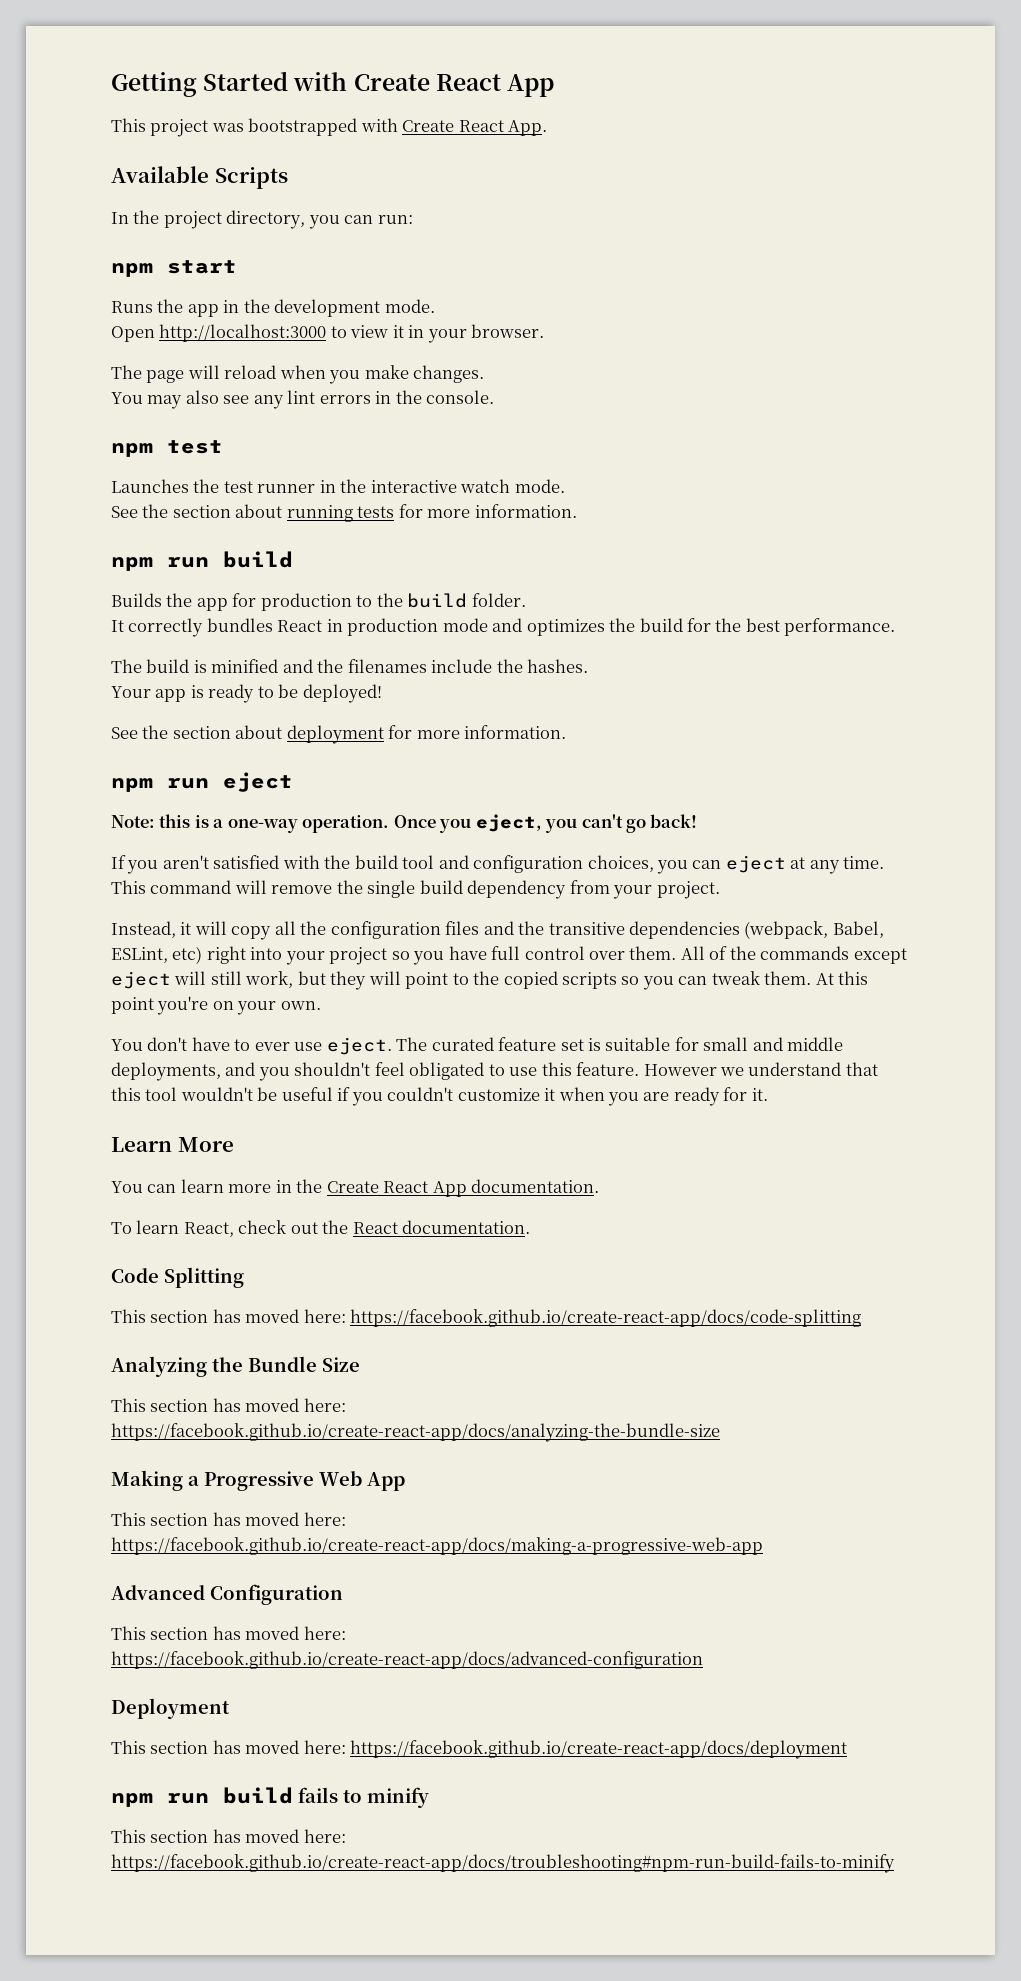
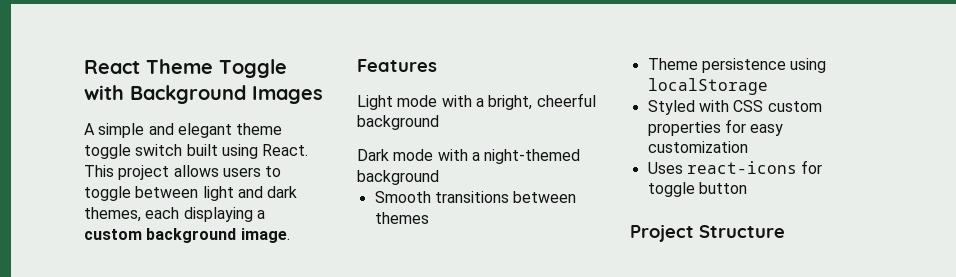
[111,71,555,97] [111,118,548,137] [111,166,288,189] [111,210,413,229] [111,260,237,277] [111,299,435,317] [111,324,545,343] [111,365,485,384] [111,390,495,409] [111,440,223,457] [111,479,565,493] [111,504,577,522] [111,551,293,571] [111,593,526,611] [111,618,896,637] [111,659,589,673] [111,684,382,703] [111,725,567,744] [111,772,293,792] [111,814,698,833] [111,855,885,874] [111,880,720,899] [111,921,884,940] [111,946,907,965] [111,971,869,990] [111,996,321,1015] [111,1037,844,1055] [111,1062,878,1081] [111,1087,768,1106] [111,1137,234,1152] [111,1179,600,1197] [111,1220,531,1237] [111,1267,244,1288] [111,1309,862,1327] [111,1356,360,1377] [111,1398,346,1412] [111,1423,720,1442] [111,1470,405,1491] [111,1512,346,1526] [111,1537,763,1555] [111,1584,343,1605] [111,1626,346,1640] [111,1651,703,1669] [111,1698,230,1719] [111,1740,848,1759] [111,1787,429,1808] [111,1829,346,1843] [111,1854,895,1873] Getting Started with Create React App // This project was bootstrapped with Create React App. // Available Scripts // In the project directory, you can run: // npm start // Runs the app in the development mode. // Open http://localhost:3000 to view it in your browser. // The page will reload when you make changes. // You may also see any lint errors in the console. // npm test // Launches the test runner in the interactive watch mode. // See the section about running tests for more information. // npm run build // Builds the app for production to the build folder. // It correctly bundles React in production mode and optimizes the build for the best performance. // The build is minified and the filenames include the hashes. // Your app is ready to be deployed! // See the section about deployment for more information. // npm run eject // Note: this is a one-way operation. Once you eject, you can't go back! // If you aren't satisfied with the build tool and configuration choices, you can eject at any time. This command will remove the single build dependency from your project. // Instead, it will copy all the configuration files and the transitive dependencies (webpack, Babel, ESLint, etc) right into your project so you have full control over them. All of the commands except eject will still work, but they will point to the copied scripts so you can tweak them. At this point you're on your own. // You don't have to ever use eject. The curated feature set is suitable for small and middle deployments, and you shouldn't feel obligated to use this feature. However we understand that this tool wouldn't be useful if you couldn't customize it when you are ready for it. // Learn More // You can learn more in the Create React App documentation. // To learn React, check out the React documentation. // Code Splitting // This section has moved here: https://facebook.github.io/create-react-app/docs/code-splitting // Analyzing the Bundle Size // This section has moved here: https://facebook.github.io/create-react-app/docs/analyzing-the-bundle-size // Making a Progressive Web App // This section has moved here: https://facebook.github.io/create-react-app/docs/making-a-progressive-web-app // Advanced Configuration // This section has moved here: https://facebook.github.io/create-react-app/docs/advanced-configuration // Deployment // This section has moved here: https://facebook.github.io/create-react-app/docs/deployment // npm run build fails to minify // This section has moved here: https://facebook.github.io/create-react-app/docs/troubleshooting#npm-run-build-fails-to-minify -> [84,59,287,78] [84,85,323,104] [84,123,283,138] [84,144,309,159] [84,165,282,180] [84,186,298,201] [84,207,265,222] [84,228,290,243] [357,59,437,72] [357,93,596,110] [357,115,439,130] [357,149,581,164] [357,170,439,185] [374,191,577,203] [374,212,429,224] [647,58,827,73] [647,78,768,95] [647,100,822,115] [647,119,784,136] [647,141,748,153] [647,160,823,174] [647,182,747,197] [630,224,785,242] React Theme Toggle with Background Images // A simple and elegant theme toggle switch built using React. This project allows users to toggle between light and dark themes, each displaying a custom background image. // Features // Light mode with a bright, cheerful background // Dark mode with a night-themed background // Smooth transitions between themes // Theme persistence using localStorage // Styled with CSS custom properties for easy customization // Uses react-icons for toggle button // Project Structure

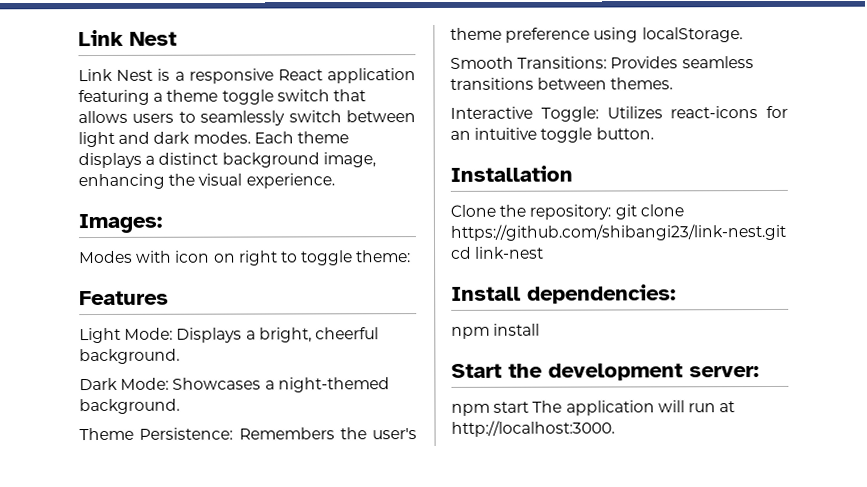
[84,59,287,78] [84,85,323,104] [84,123,283,138] [84,144,309,159] [84,165,170,180] React Theme Toggle with Background Images // A simple and elegant theme toggle switch built using React. This project -> [78,29,177,47] [78,68,416,84] [78,89,366,106] Link Nest // Link Nest is a responsive React application featuring a theme toggle switch that
[84,186,131,201] toggle -> [200,110,342,126] seamlessly switch
[84,207,265,222] [84,228,290,243] themes, each displaying a custom background image. -> [192,131,349,144] [78,152,376,169] [78,173,335,190] [78,213,162,234] [79,250,412,266] modes. Each theme displays a distinct background image, enhancing the visual experience. // Images: // Modes with icon on right to toggle theme:
[397,95,472,107] mode with -> [124,327,243,343] Mode: Displays
[357,115,439,130] background -> [79,348,180,365] background.
[393,149,581,164] [357,170,439,185] [374,191,577,203] [374,212,429,224] [647,58,827,73] [647,78,768,95] [647,100,822,115] [647,119,784,136] [647,141,748,153] [647,160,823,174] [647,182,747,197] [630,224,785,242] mode with a night-themed background // Smooth transitions between themes // Theme persistence using localStorage // Styled with CSS custom properties for easy customization // Uses react-icons for toggle button // Project Structure -> [120,377,390,393] [79,398,180,415] [79,427,417,441] [450,27,743,43] [450,56,754,69] [450,77,674,90] [450,105,788,122] [450,127,654,143] [450,165,573,182] [450,204,684,220] [450,223,786,241] [451,246,545,259] [451,284,676,304] [451,323,541,339] [451,363,759,381] [451,400,736,416] [451,420,615,437] Mode: Showcases a night-themed background. // Theme Persistence: Remembers the user's theme preference using localStorage. // Smooth Transitions: Provides seamless transitions between themes. // Interactive Toggle: Utilizes react-icons for an intuitive toggle button. // Installation // Clone the repository: git clone https://github.com/shibangi23/link-nest.git cd link-nest // Install dependencies: // npm install // Start the development server: // npm start The application will run at http://localhost:3000.

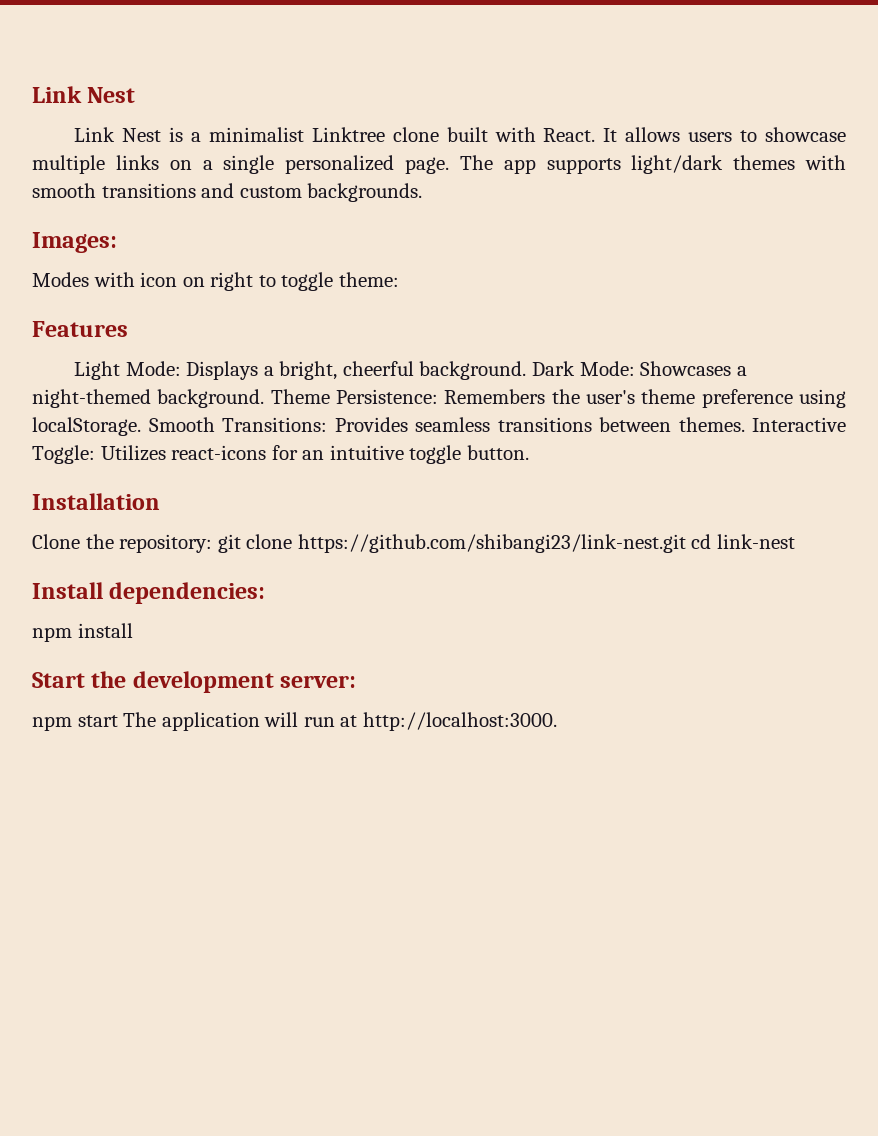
[188,68,416,84] [78,89,366,106] [78,110,416,126] [78,131,349,148] [78,152,376,169] [78,173,335,190] responsive React application featuring a theme toggle switch that allows users to seamlessly switch between light and dark modes. Each theme displays a distinct background image, enhancing the visual experience. -> [208,127,847,142] [32,155,847,174] [32,183,423,202] minimalist Linktree clone built with React. It allows users to showcase multiple links on a single personalized page. The app supports light/dark themes with smooth transitions and custom backgrounds.
(180, 356) // -> (527, 370) none
(180, 406) // -> (265, 398) none
(743, 35) // -> (141, 426) none
(674, 83) // -> (745, 424) none

